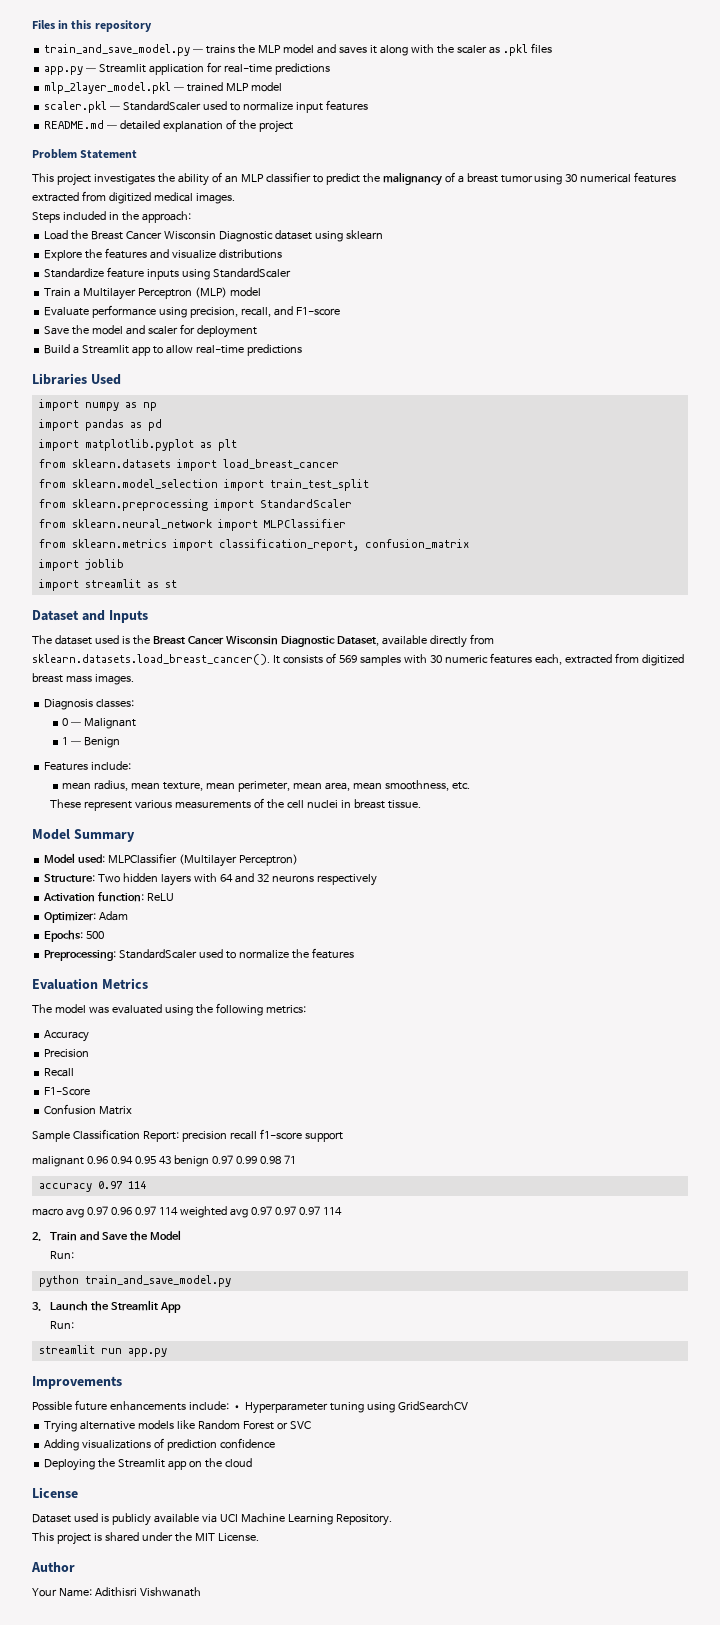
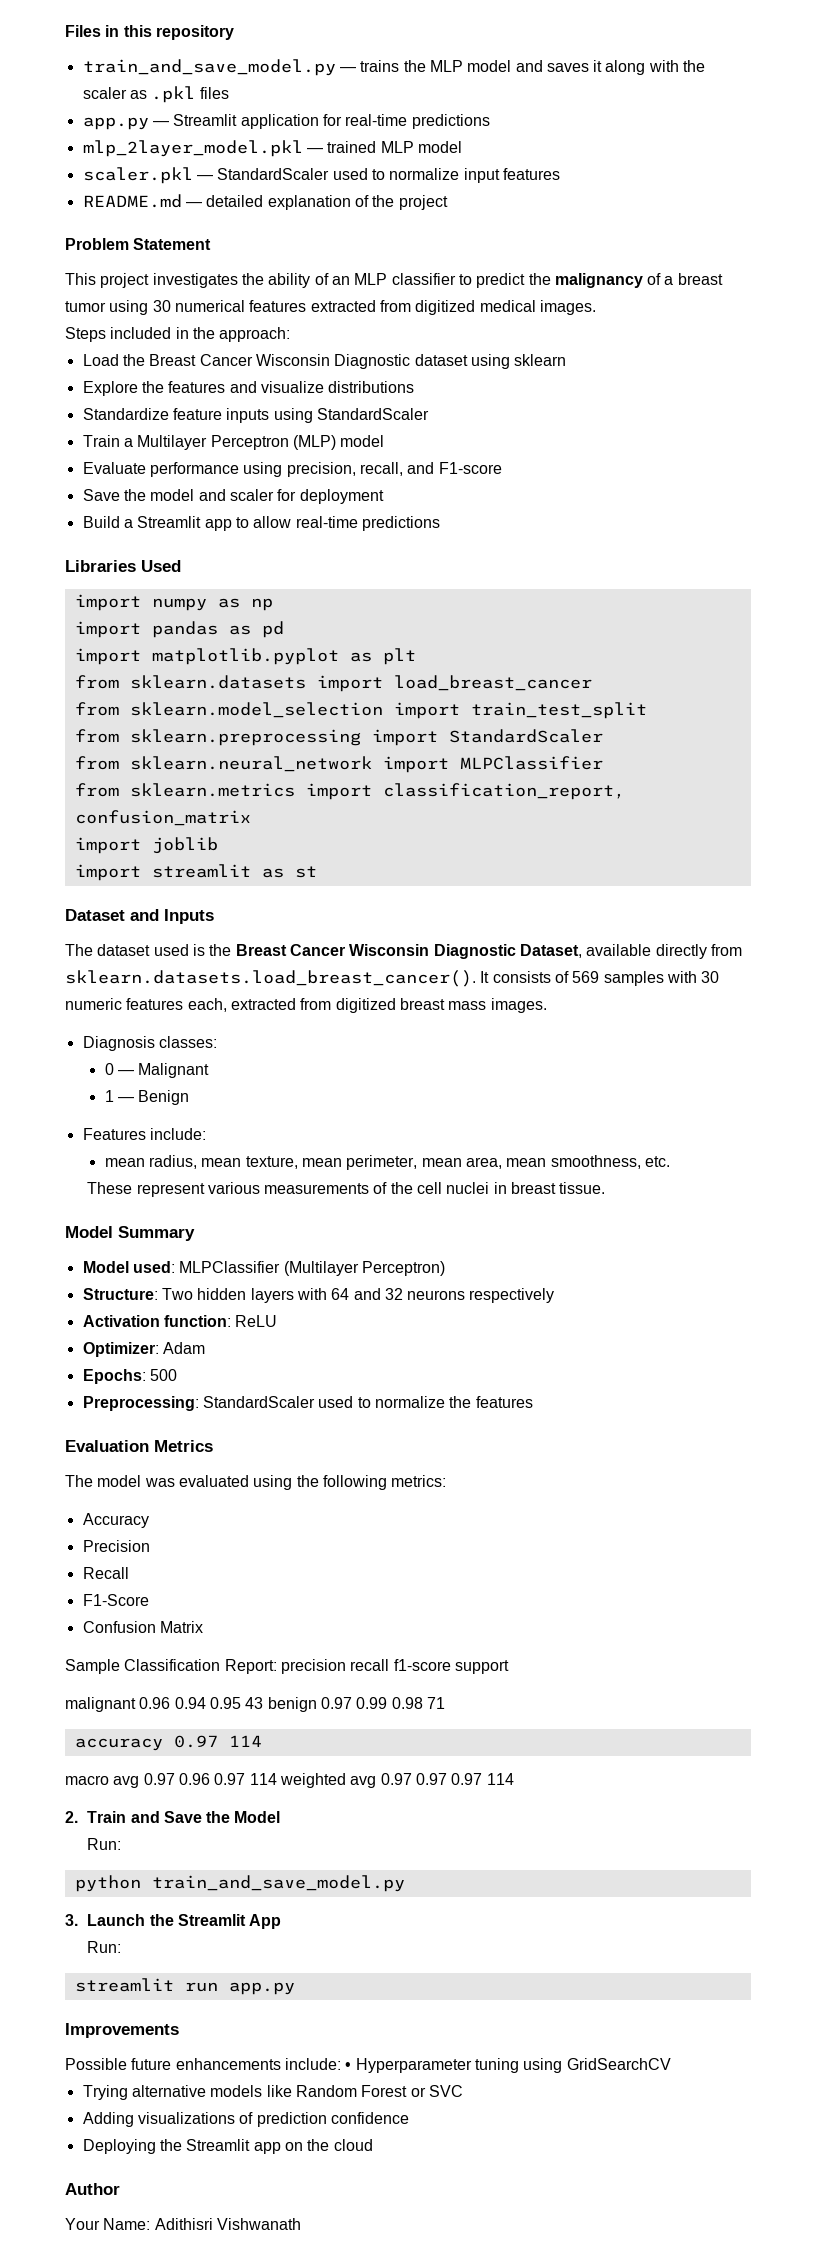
[32,1487,78,1498] [32,1513,392,1526] [32,1532,259,1545] // License // Dataset used is publicly available via UCI Machine Learning Repository. // This project is shared under the MIT License. -> (373, 2145) none

